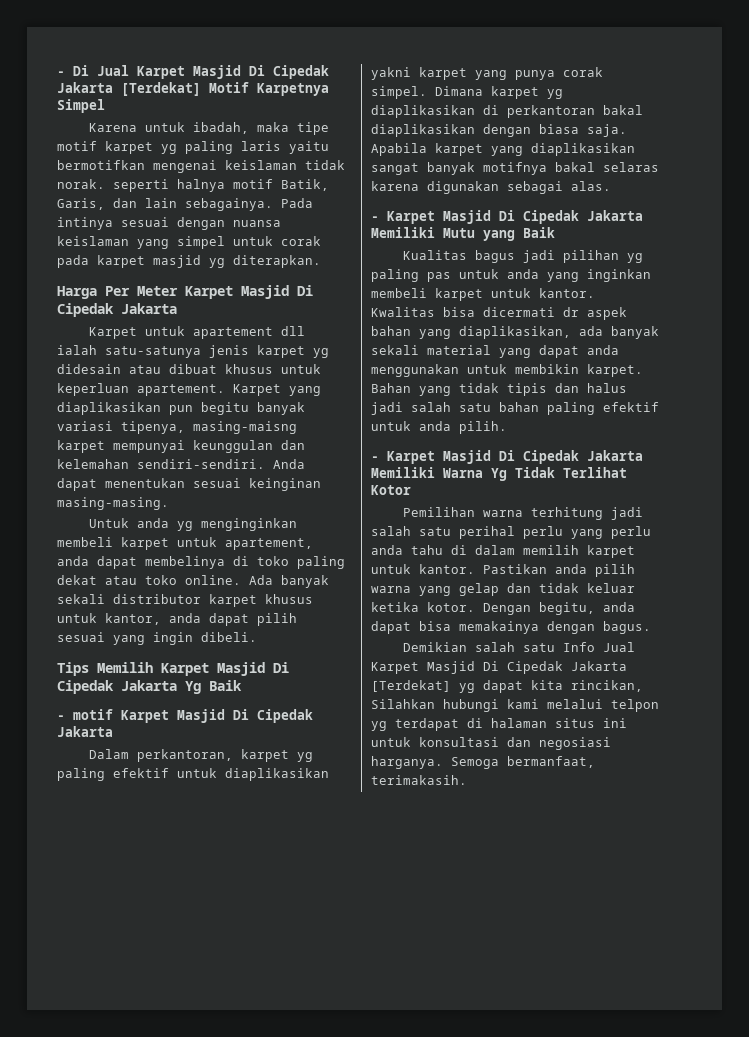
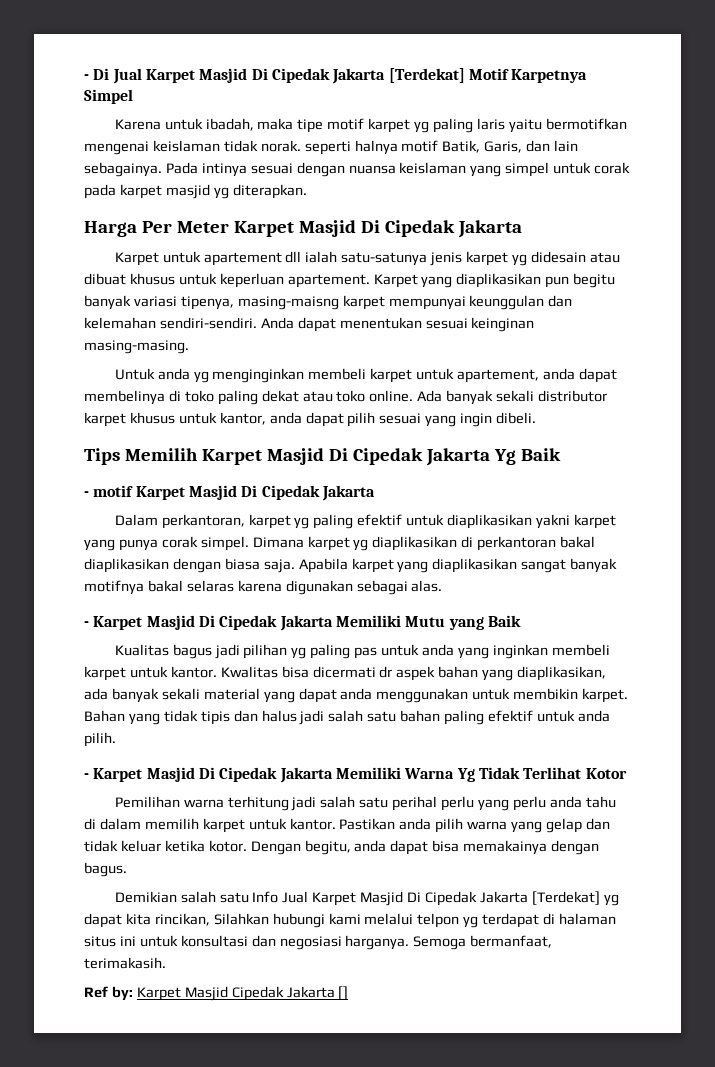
(467, 780) none -> [84,986,349,1001] // Ref by: Karpet Masjid Cipedak Jakarta []

